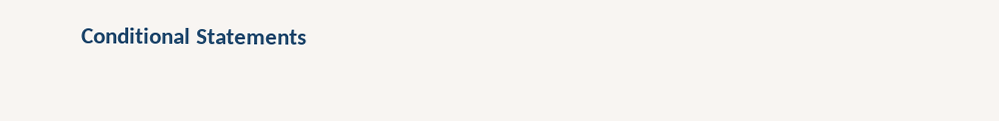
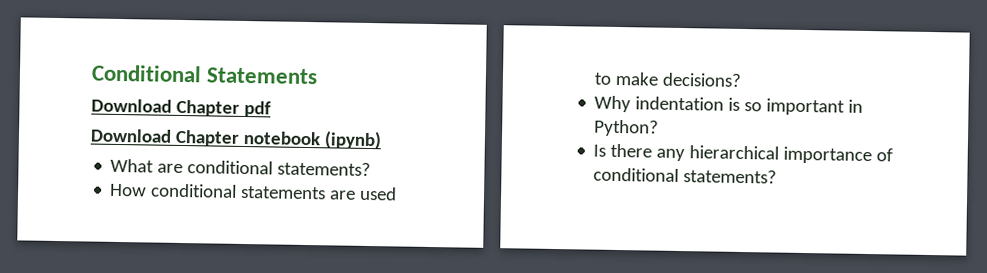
(308, 36) none -> [91,98,271,118] [90,128,382,150] [110,158,372,177] [109,183,398,201] [594,71,743,87] [594,95,864,116] [594,119,660,137] [593,143,894,165] [593,167,778,184] // Download Chapter pdf // Download Chapter notebook (ipynb) // What are conditional statements? // How conditional statements are used to make decisions? // Why indentation is so important in Python? // Is there any hierarchical importance of conditional statements?

